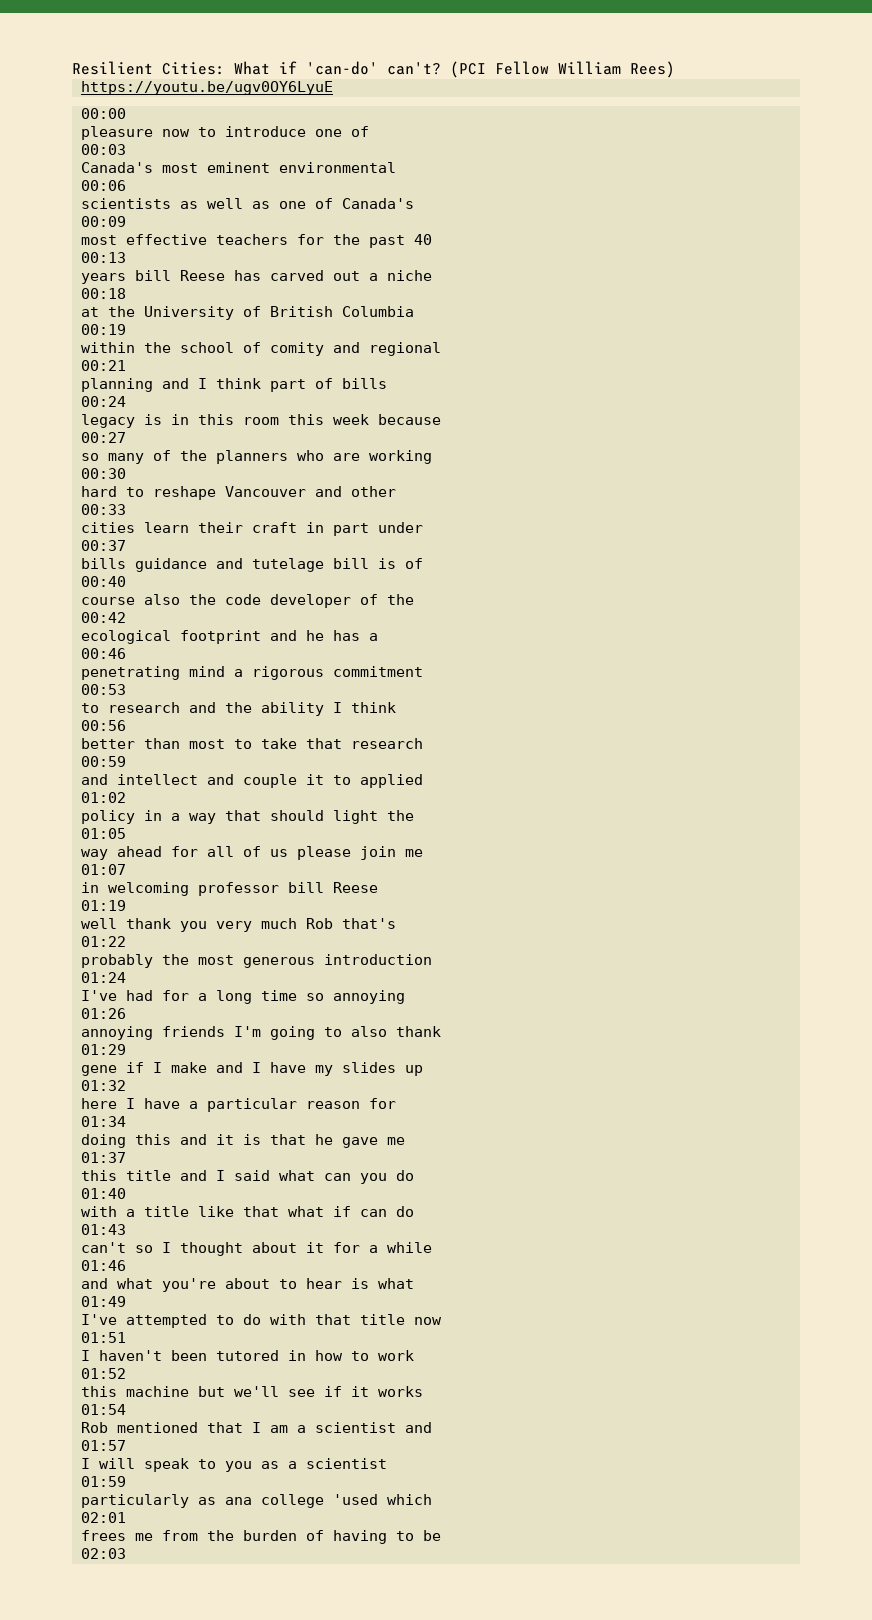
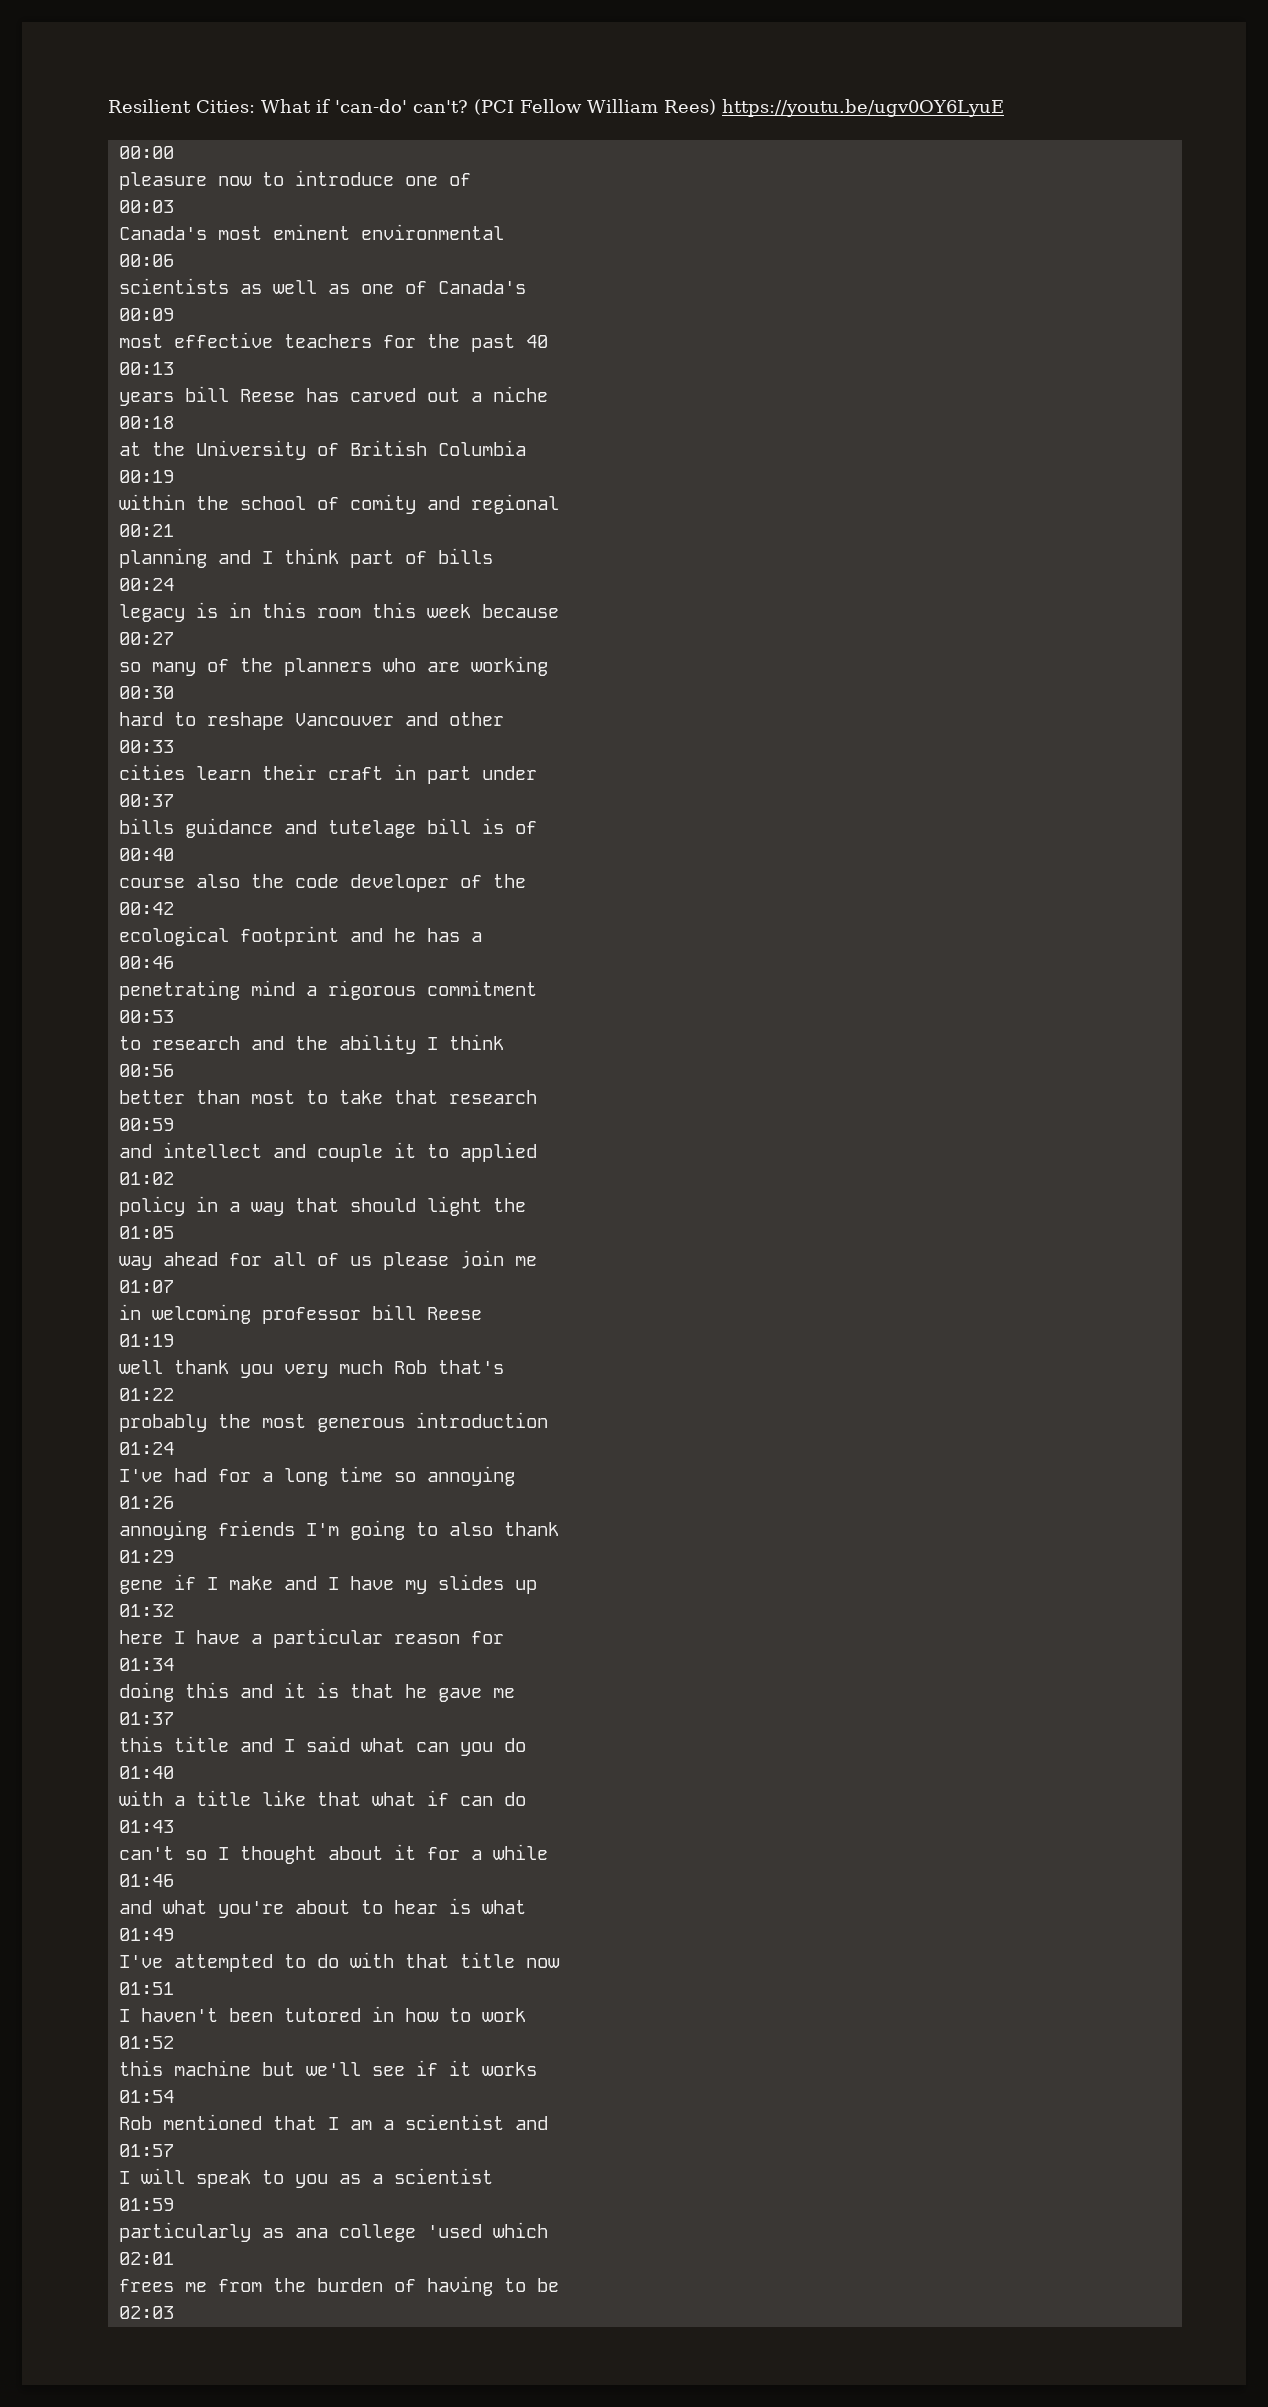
(675, 69) // -> (716, 107) none

